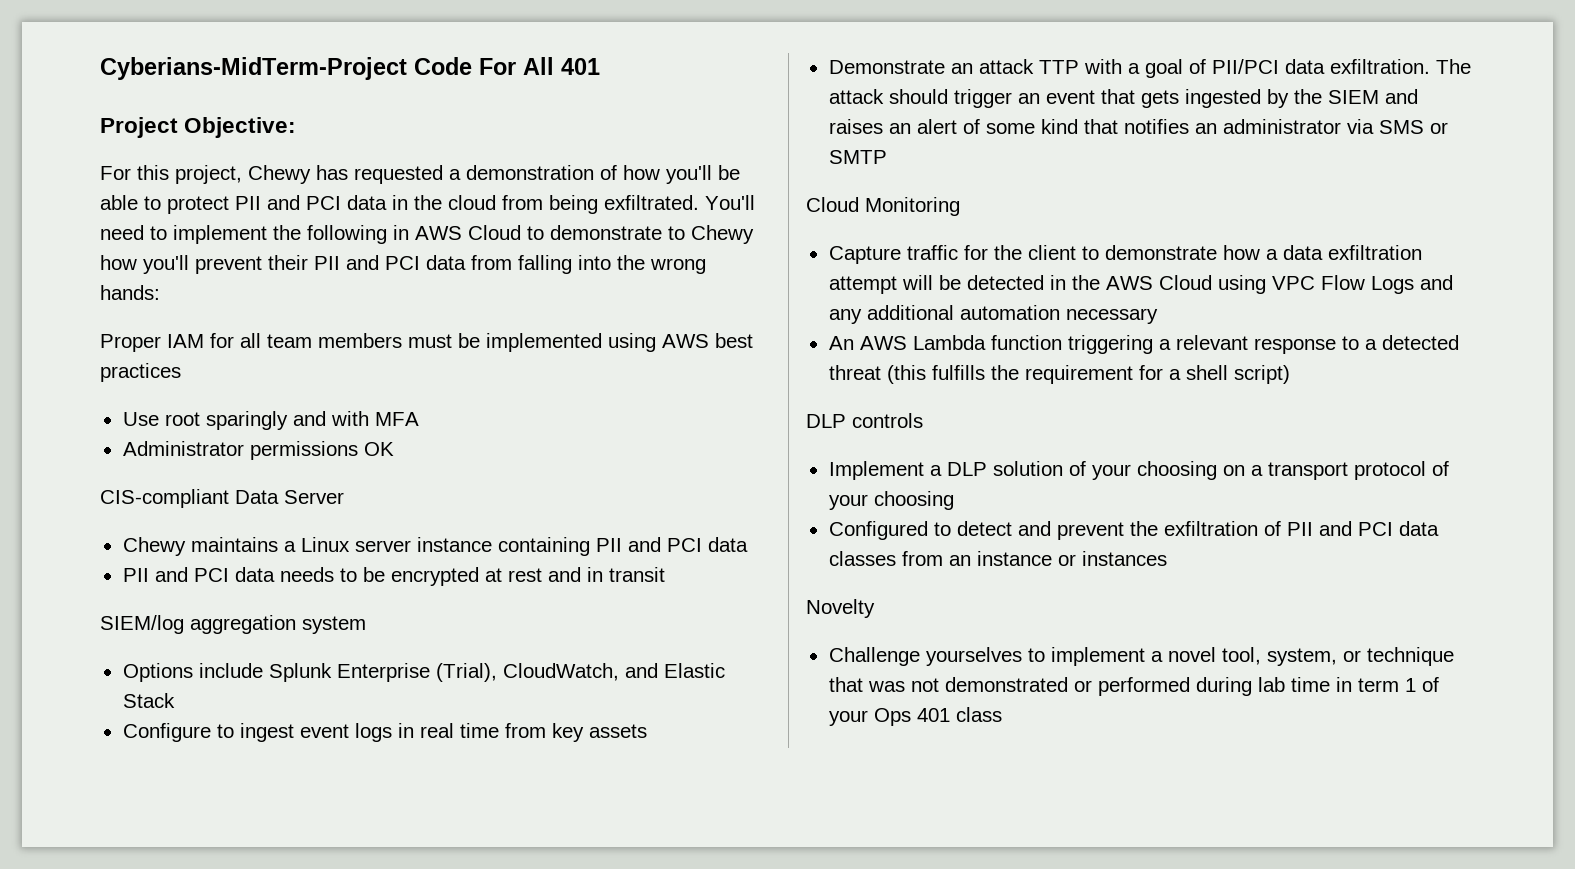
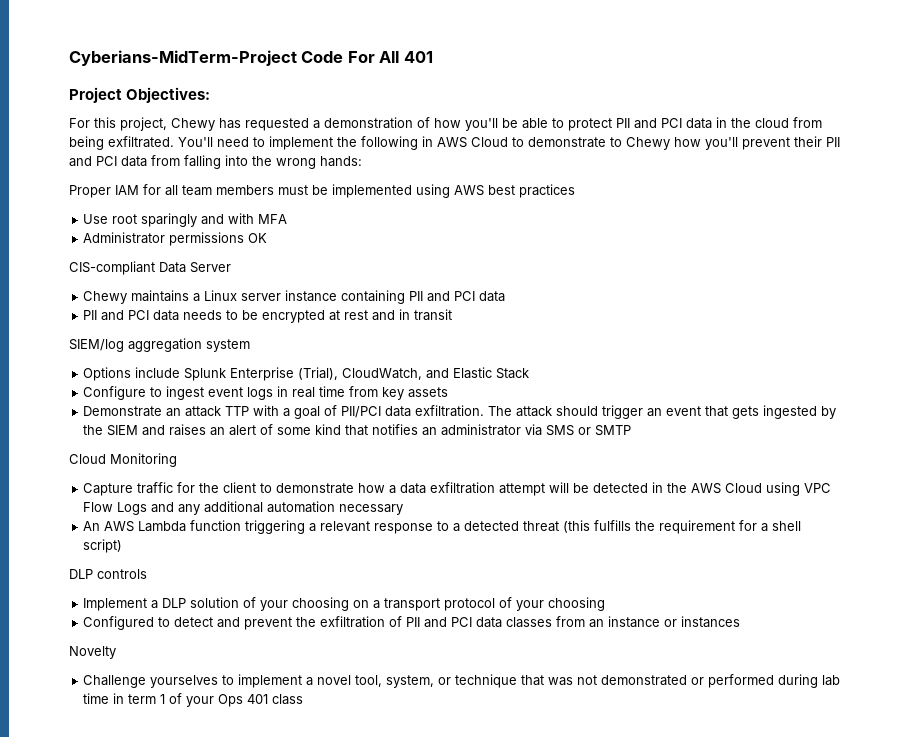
[184,117,297,138] Objective: -> [126,87,211,103] Objectives:

